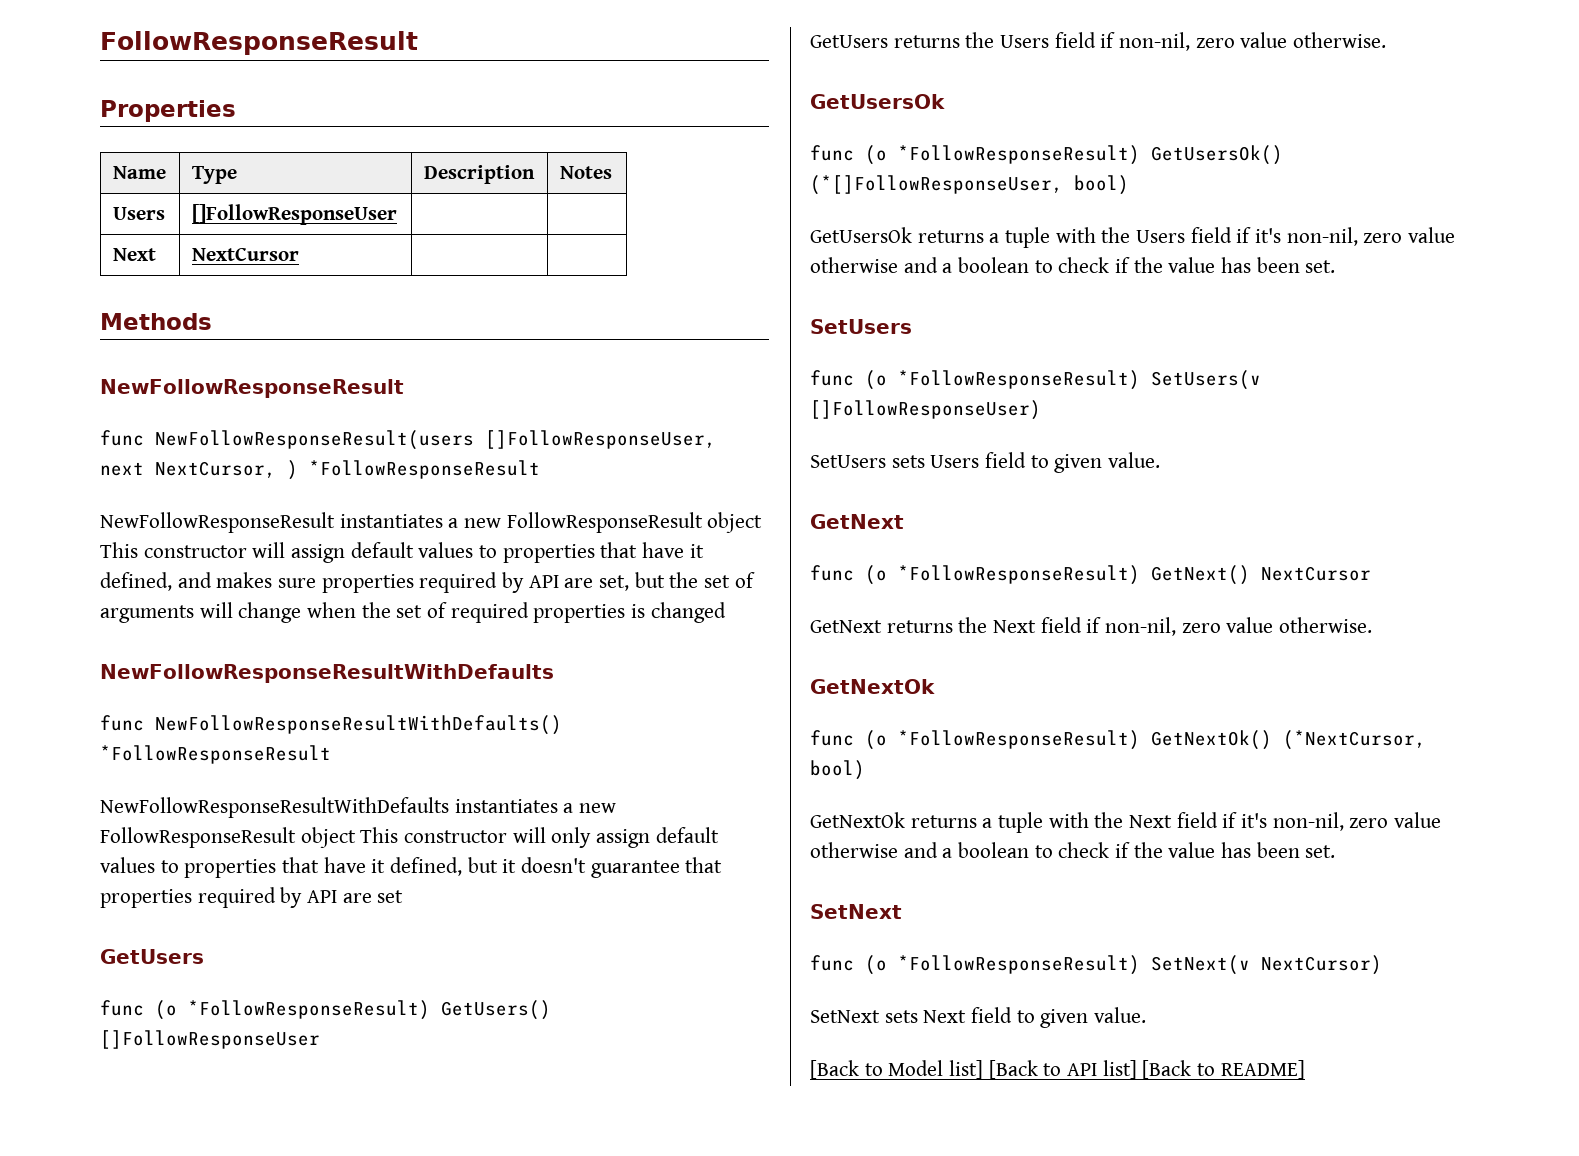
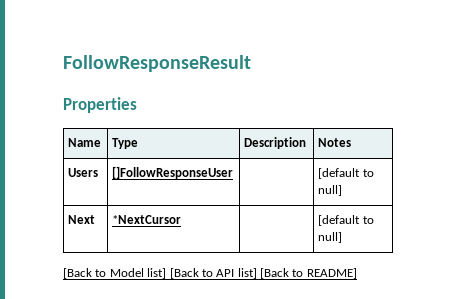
[112,248,156,261] [191,248,299,261] [100,313,212,330] [100,379,404,398] [100,430,716,450] [100,460,540,480] [100,512,763,533] [100,542,704,563] [100,572,755,593] [100,602,726,623] [100,664,554,683] [100,715,562,735] [100,745,331,764] [100,797,617,818] [100,827,719,848] [100,857,723,878] [100,887,404,908] [100,949,204,964] [100,1000,551,1020] [100,1030,320,1049] [810,32,1387,51] [810,94,945,109] [810,145,1283,165] [810,175,1129,195] [810,227,1456,248] [810,257,1336,273] [810,319,912,334] [810,370,1261,390] [810,400,1041,420] [810,452,1161,473] [810,514,904,529] [810,565,1371,585] [810,617,1373,636] [810,679,935,694] [810,730,1426,750] [810,760,865,780] [810,812,1442,833] [810,842,1336,858] [810,904,902,919] [810,955,1382,975] [810,1007,1147,1028] // Next | NextCursor | | // Methods // NewFollowResponseResult // func NewFollowResponseResult(users []FollowResponseUser, next NextCursor, ) *FollowResponseResult // NewFollowResponseResult instantiates a new FollowResponseResult object This constructor will assign default values to properties that have it defined, and makes sure properties required by API are set, but the set of arguments will change when the set of required properties is changed // NewFollowResponseResultWithDefaults // func NewFollowResponseResultWithDefaults() *FollowResponseResult // NewFollowResponseResultWithDefaults instantiates a new FollowResponseResult object This constructor will only assign default values to properties that have it defined, but it doesn't guarantee that properties required by API are set // GetUsers // func (o *FollowResponseResult) GetUsers() []FollowResponseUser // GetUsers returns the Users field if non-nil, zero value otherwise. // GetUsersOk // func (o *FollowResponseResult) GetUsersOk() (*[]FollowResponseUser, bool) // GetUsersOk returns a tuple with the Users field if it's non-nil, zero value otherwise and a boolean to check if the value has been set. // SetUsers // func (o *FollowResponseResult) SetUsers(v []FollowResponseUser) // SetUsers sets Users field to given value. // GetNext // func (o *FollowResponseResult) GetNext() NextCursor // GetNext returns the Next field if non-nil, zero value otherwise. // GetNextOk // func (o *FollowResponseResult) GetNextOk() (*NextCursor, bool) // GetNextOk returns a tuple with the Next field if it's non-nil, zero value otherwise and a boolean to check if the value has been set. // SetNext // func (o *FollowResponseResult) SetNext(v NextCursor) // SetNext sets Next field to given value. -> [318,168,374,179] [318,185,343,196] [68,215,96,224] [112,215,182,224] [318,215,374,226] [318,232,343,243] [default to null] // Next | *NextCursor | | [default to null]

